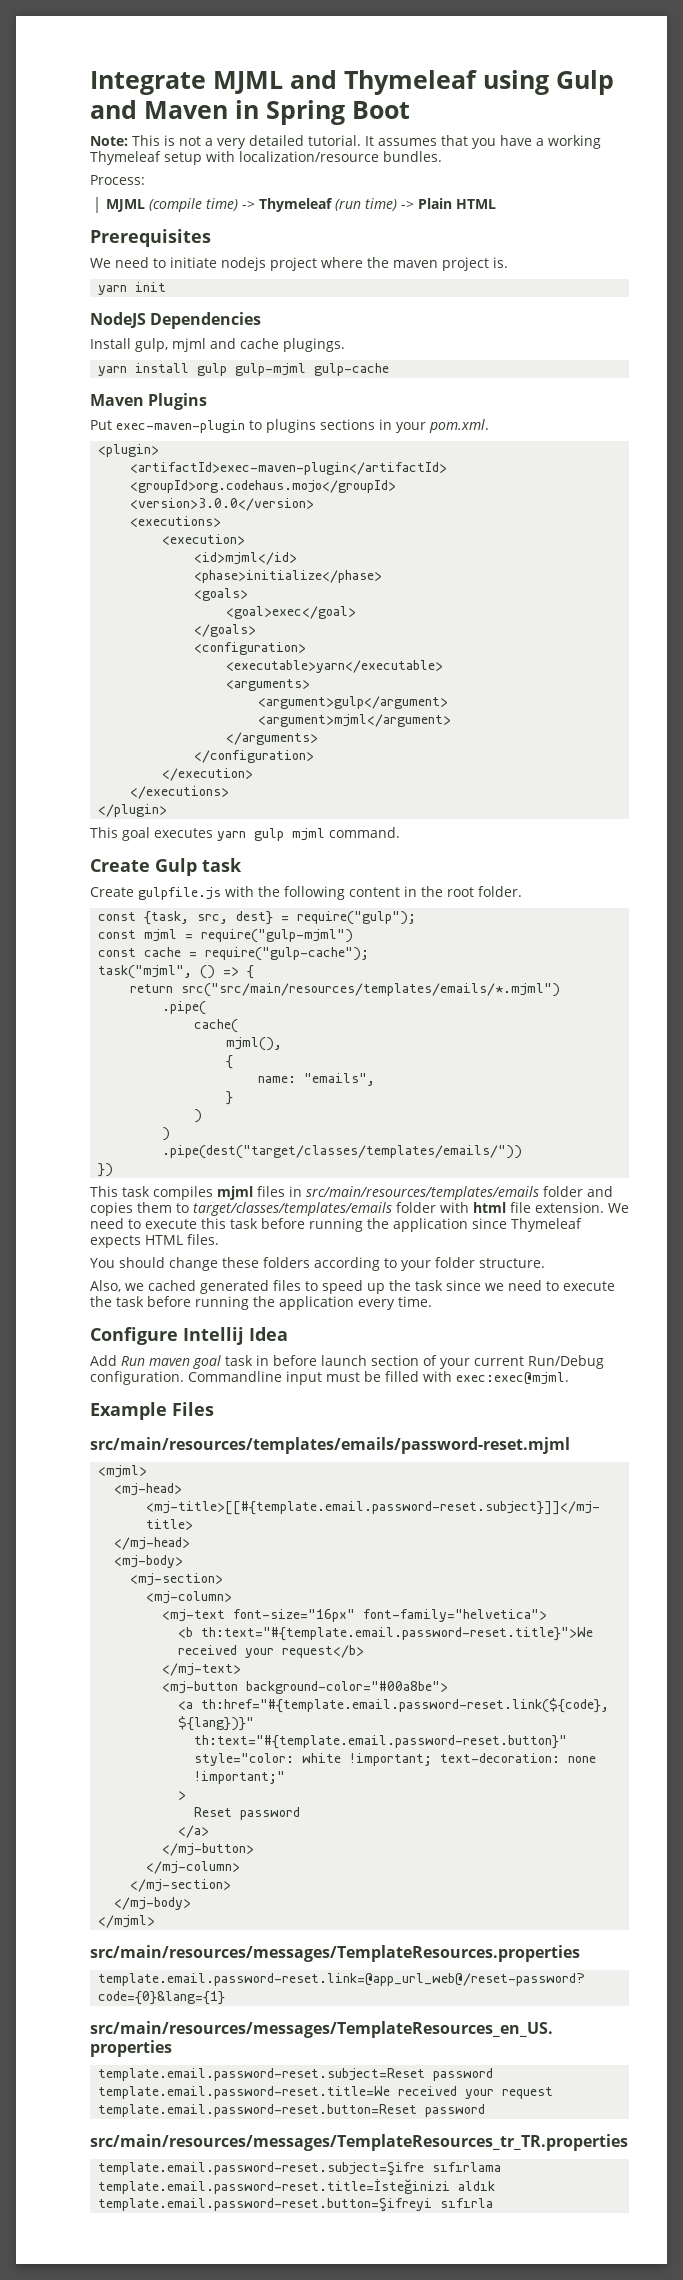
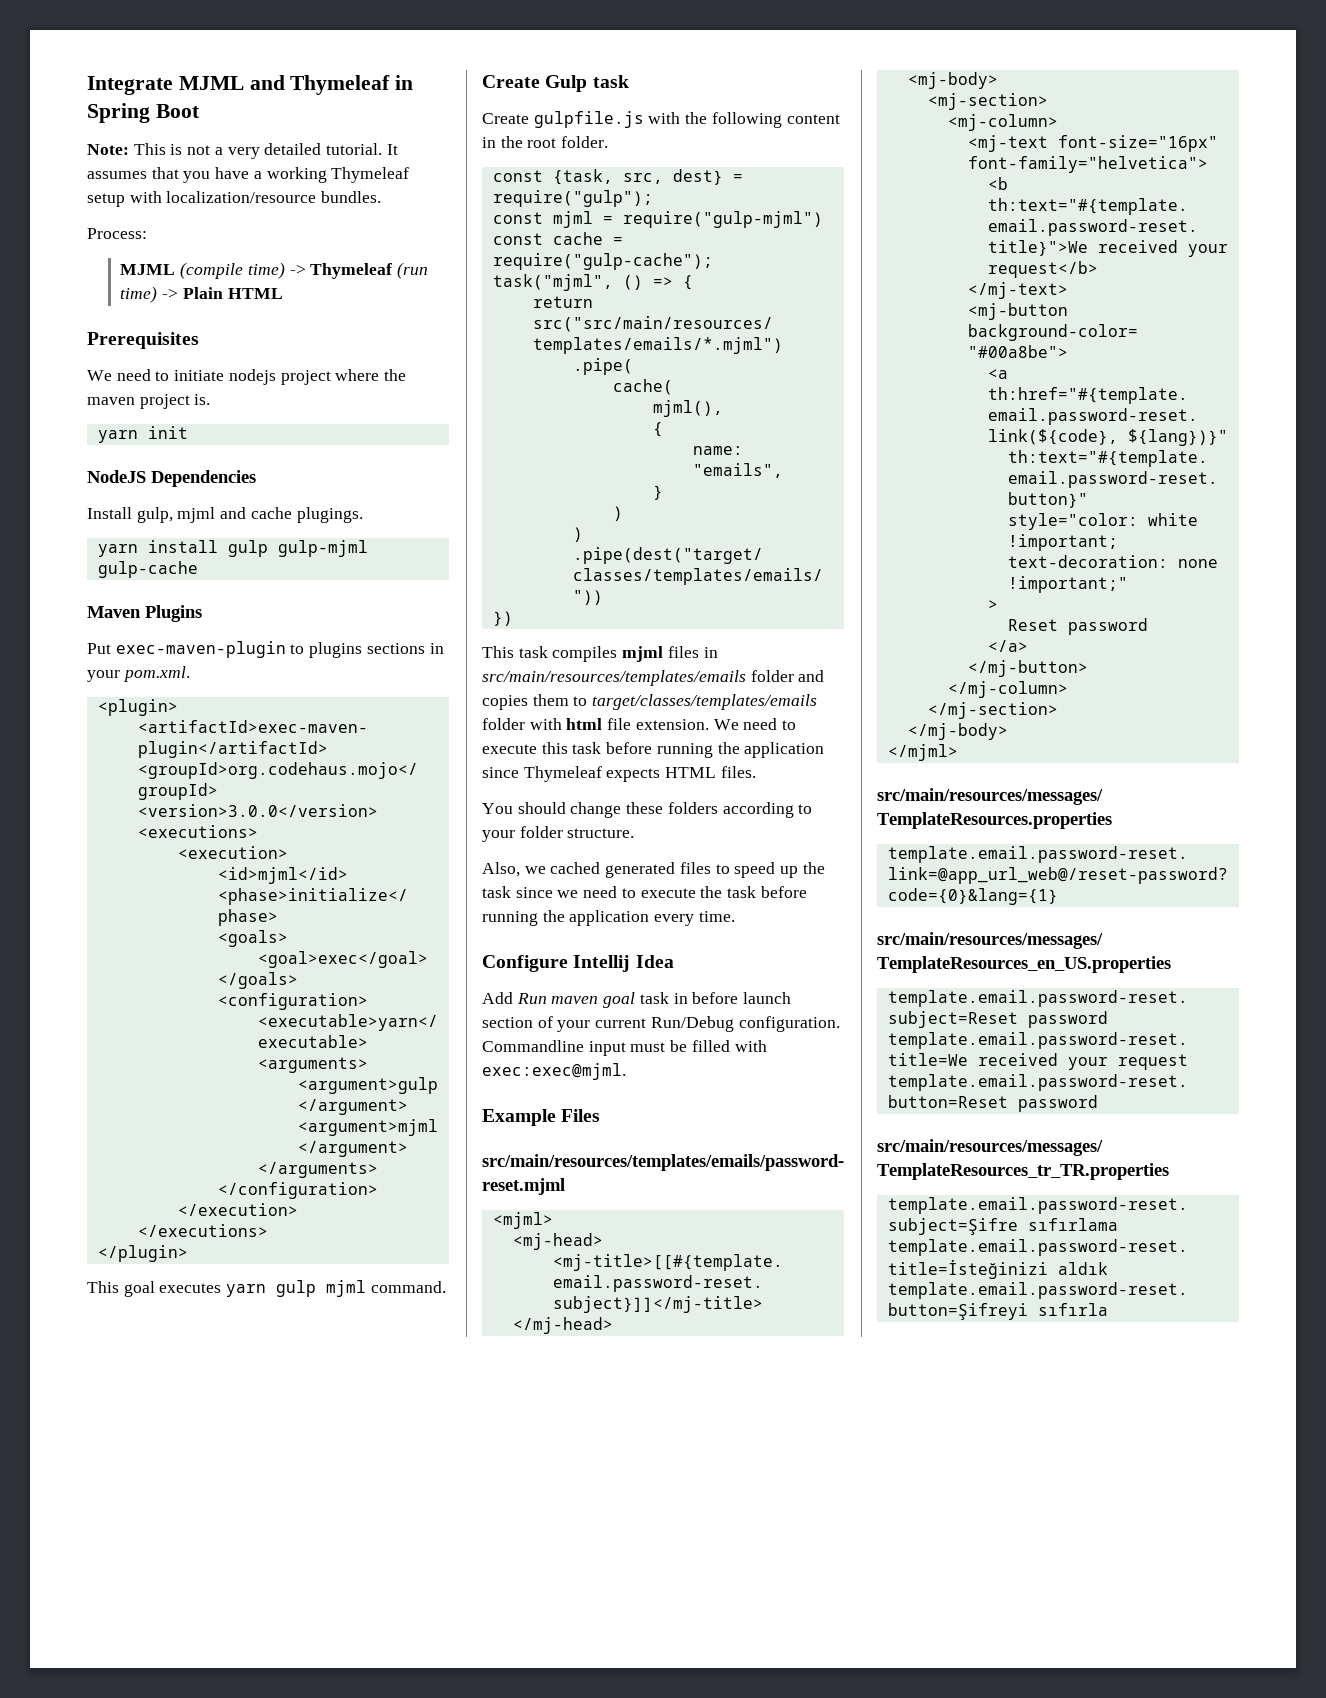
[483,70,614,95] [90,100,228,119] using Gulp and Maven -> (391, 85) none

